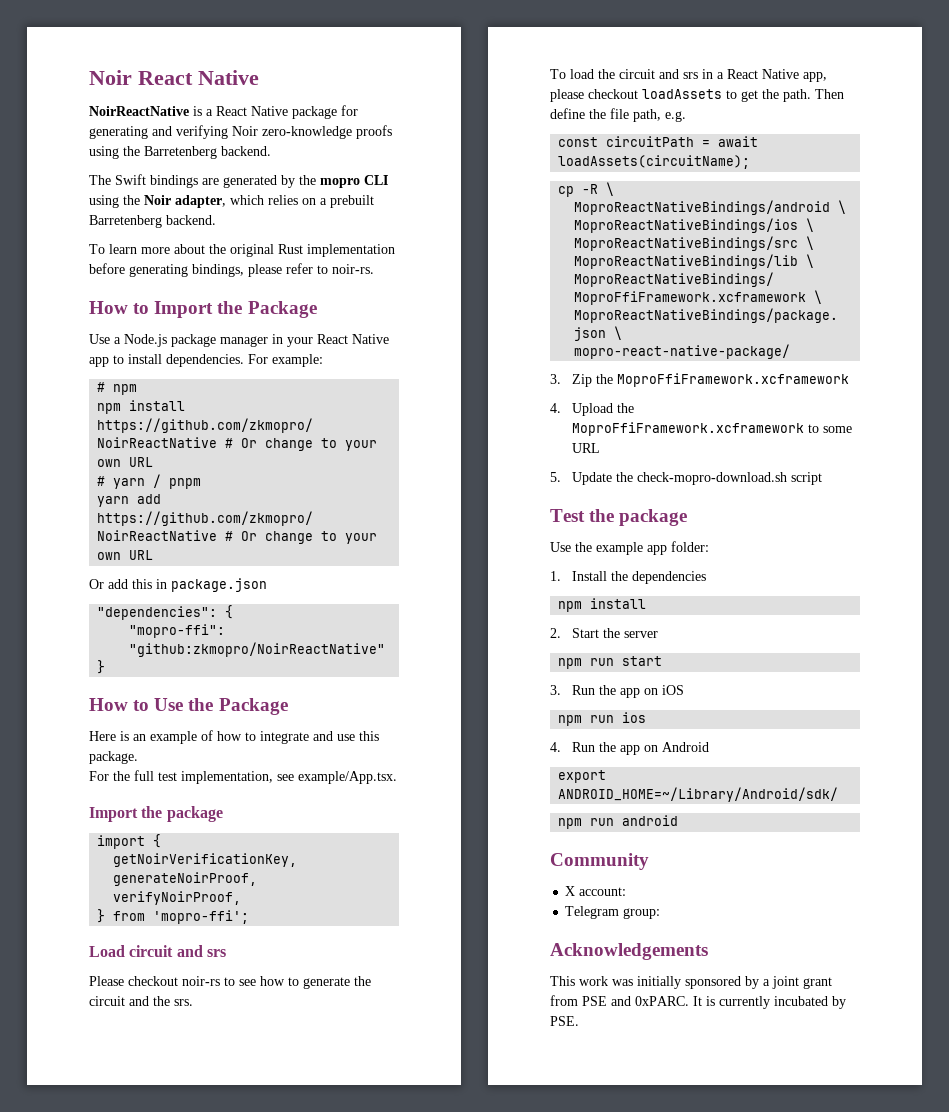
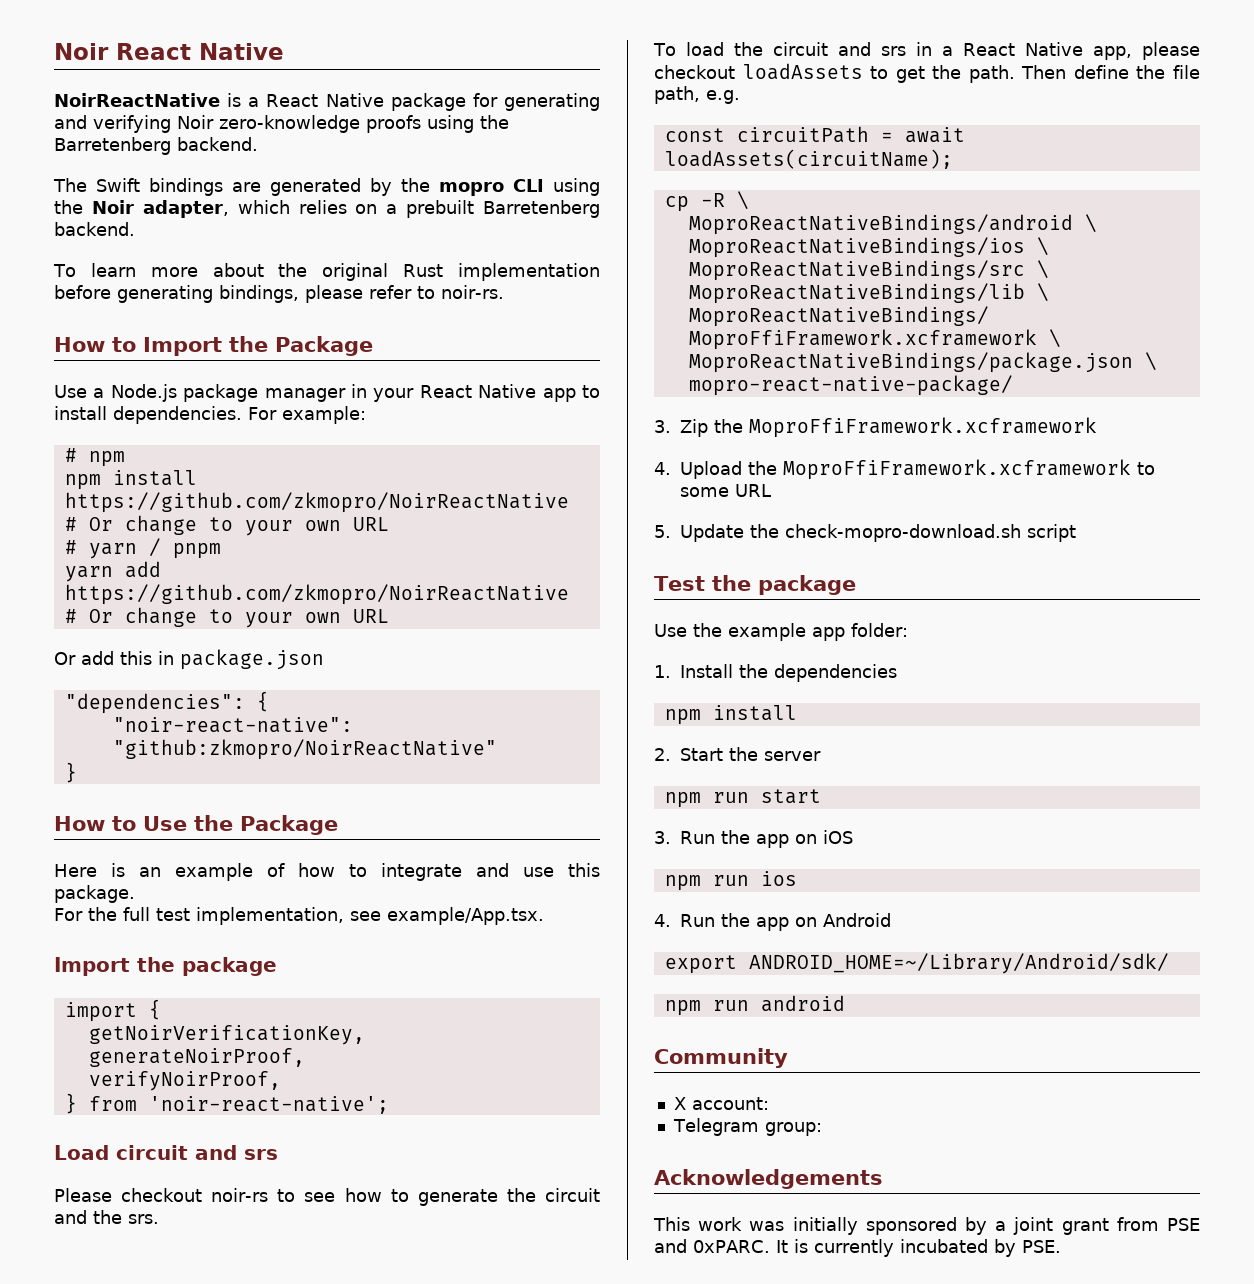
[129,624,226,638] "mopro-ffi": -> [112,717,353,733] "noir-react-native":
[153,910,250,924] 'mopro-ffi'; -> [148,1096,389,1114] 'noir-react-native';

